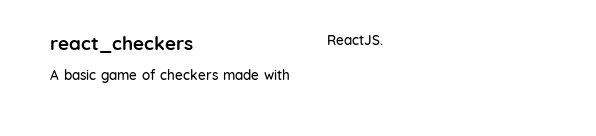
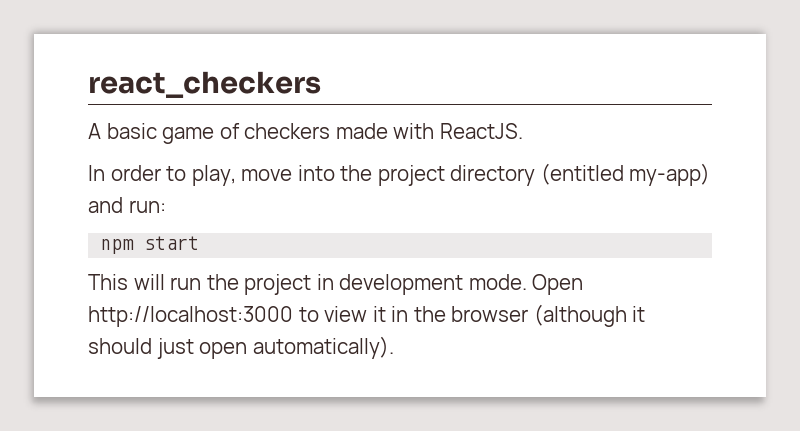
(383, 40) none -> [88,163,711,186] [88,197,166,213] [100,236,200,254] [88,274,584,295] [88,304,646,327] [88,336,394,359] // In order to play, move into the project directory (entitled my-app) and run: // npm start // This will run the project in development mode. Open http://localhost:3000 to view it in the browser (although it should just open automatically).

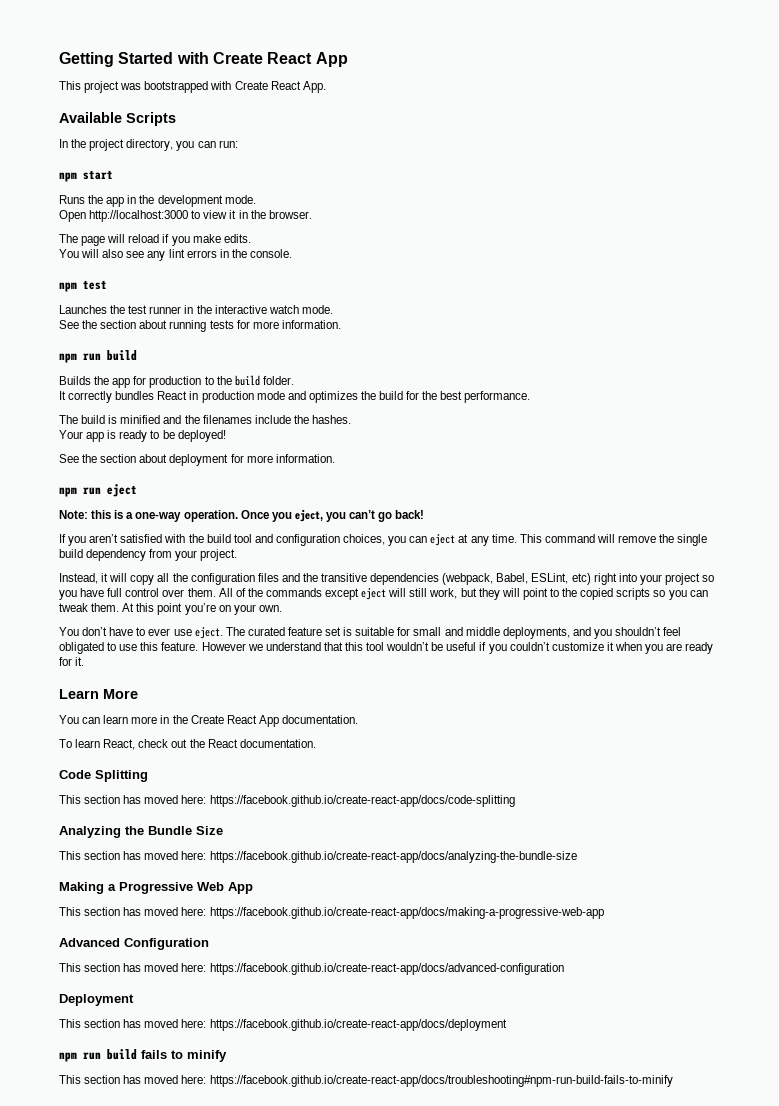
[88,71,321,98] [88,123,523,144] [88,163,711,186] [88,197,166,213] [100,236,200,254] [88,274,334,295] react_checkers // A basic game of checkers made with ReactJS. // In order to play, move into the project directory (entitled my-app) and run: // npm start // This will run the project in -> [59,52,348,67] [59,81,326,93] [59,112,176,126] [59,139,238,151] [59,170,113,182] [59,195,155,207] Getting Started with Create React App // This project was bootstrapped with Create React App. // Available Scripts // In the project directory, you can run: // npm start // Runs the app in the
(527, 282) none -> (256, 199) //
[451,304,646,327] [88,336,394,359] browser (although it should just open automatically). -> [268,210,312,219] [59,234,251,246] [59,249,292,261] [59,280,107,292] [59,305,333,314] [59,320,341,332] [59,350,137,363] [59,375,294,388] [59,391,531,403] [59,415,351,424] [59,430,226,442] [59,454,335,466] [59,484,137,497] [59,509,425,522] [59,534,708,546] [59,549,238,561] [59,573,715,585] [59,588,708,600] [59,603,282,615] [59,627,682,639] [59,642,714,654] [59,657,85,666] [59,689,138,699] [59,715,358,727] [59,739,316,750] [59,770,148,782] [59,795,515,807] [59,826,223,838] [59,851,577,863] [59,882,253,894] [59,907,604,919] [59,938,209,950] [59,963,564,975] [59,994,134,1006] [59,1019,507,1031] [59,1049,227,1062] [59,1075,673,1087] browser. // The page will reload if you make edits. // You will also see any lint errors in the console. // npm test // Launches the test runner in the interactive watch mode. // See the section about running tests for more information. // npm run build // Builds the app for production to the build folder. // It correctly bundles React in production mode and optimizes the build for the best performance. // The build is minified and the filenames include the hashes. // Your app is ready to be deployed! // See the section about deployment for more information. // npm run eject // Note: this is a one-way operation. Once you eject, you can’t go back! // If you aren’t satisfied with the build tool and configuration choices, you can eject at any time. This command will remove the single build dependency from your project. // Instead, it will copy all the configuration files and the transitive dependencies (webpack, Babel, ESLint, etc) right into your project so you have full control over them. All of the commands except eject will still work, but they will point to the copied scripts so you can tweak them. At this point you’re on your own. // You don’t have to ever use eject. The curated feature set is suitable for small and middle deployments, and you shouldn’t feel obligated to use this feature. However we understand that this tool wouldn’t be useful if you couldn’t customize it when you are ready for it. // Learn More // You can learn more in the Create React App documentation. // To learn React, check out the React documentation. // Code Splitting // This section has moved here: https://facebook.github.io/create-react-app/docs/code-splitting // Analyzing the Bundle Size // This section has moved here: https://facebook.github.io/create-react-app/docs/analyzing-the-bundle-size // Making a Progressive Web App // This section has moved here: https://facebook.github.io/create-react-app/docs/making-a-progressive-web-app // Advanced Configuration // This section has moved here: https://facebook.github.io/create-react-app/docs/advanced-configuration // Deployment // This section has moved here: https://facebook.github.io/create-react-app/docs/deployment // npm run build fails to minify // This section has moved here: https://facebook.github.io/create-react-app/docs/troubleshooting#npm-run-build-fails-to-minify

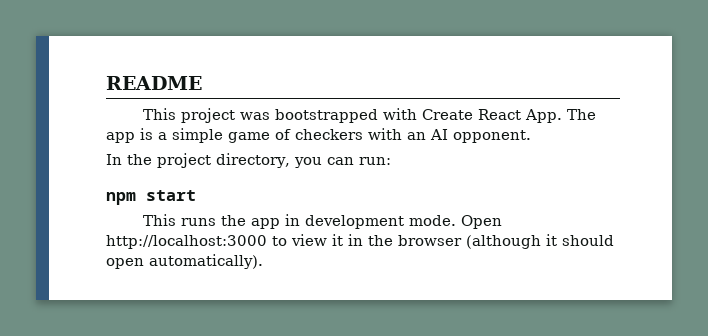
[59,52,348,67] Getting Started with Create React App -> [106,76,202,90] README
[59,112,176,126] // Available Scripts -> [567,109,597,120] [106,128,531,143] The app is a simple game of checkers with an AI opponent.
[59,195,85,204] Runs -> [143,214,217,226] This runs
[139,195,155,204] the -> (301, 220) none
(256, 199) // -> (457, 220) none
[268,210,312,219] [59,234,251,246] [59,249,292,261] [59,280,107,292] [59,305,333,314] [59,320,341,332] [59,350,137,363] [59,375,294,388] [59,391,531,403] [59,415,351,424] [59,430,226,442] [59,454,335,466] [59,484,137,497] [59,509,425,522] [59,534,708,546] [59,549,238,561] [59,573,715,585] [59,588,708,600] [59,603,282,615] [59,627,682,639] [59,642,714,654] [59,657,85,666] [59,689,138,699] [59,715,358,727] [59,739,316,750] [59,770,148,782] [59,795,515,807] [59,826,223,838] [59,851,577,863] [59,882,253,894] [59,907,604,919] [59,938,209,950] [59,963,564,975] [59,994,134,1006] [59,1019,507,1031] [59,1049,227,1062] [59,1075,673,1087] browser. // The page will reload if you make edits. // You will also see any lint errors in the console. // npm test // Launches the test runner in the interactive watch mode. // See the section about running tests for more information. // npm run build // Builds the app for production to the build folder. // It correctly bundles React in production mode and optimizes the build for the best performance. // The build is minified and the filenames include the hashes. // Your app is ready to be deployed! // See the section about deployment for more information. // npm run eject // Note: this is a one-way operation. Once you eject, you can’t go back! // If you aren’t satisfied with the build tool and configuration choices, you can eject at any time. This command will remove the single build dependency from your project. // Instead, it will copy all the configuration files and the transitive dependencies (webpack, Babel, ESLint, etc) right into your project so you have full control over them. All of the commands except eject will still work, but they will point to the copied scripts so you can tweak them. At this point you’re on your own. // You don’t have to ever use eject. The curated feature set is suitable for small and middle deployments, and you shouldn’t feel obligated to use this feature. However we understand that this tool wouldn’t be useful if you couldn’t customize it when you are ready for it. // Learn More // You can learn more in the Create React App documentation. // To learn React, check out the React documentation. // Code Splitting // This section has moved here: https://facebook.github.io/create-react-app/docs/code-splitting // Analyzing the Bundle Size // This section has moved here: https://facebook.github.io/create-react-app/docs/analyzing-the-bundle-size // Making a Progressive Web App // This section has moved here: https://facebook.github.io/create-react-app/docs/making-a-progressive-web-app // Advanced Configuration // This section has moved here: https://facebook.github.io/create-react-app/docs/advanced-configuration // Deployment // This section has moved here: https://facebook.github.io/create-react-app/docs/deployment // npm run build fails to minify // This section has moved here: https://facebook.github.io/create-react-app/docs/troubleshooting#npm-run-build-fails-to-minify -> [398,234,614,249] [106,254,263,269] browser (although it should open automatically).

